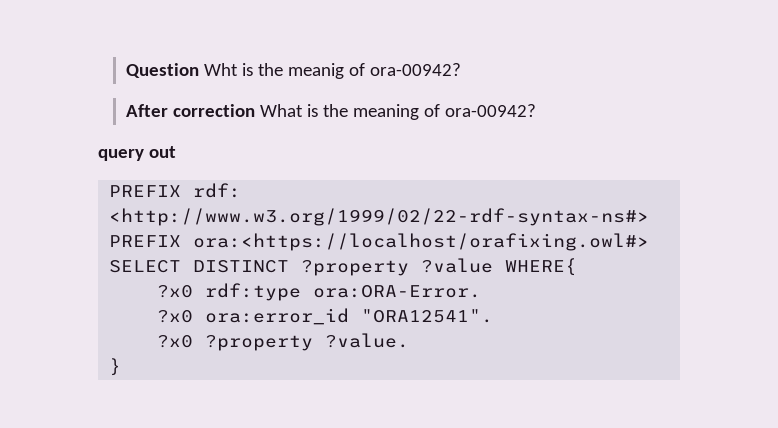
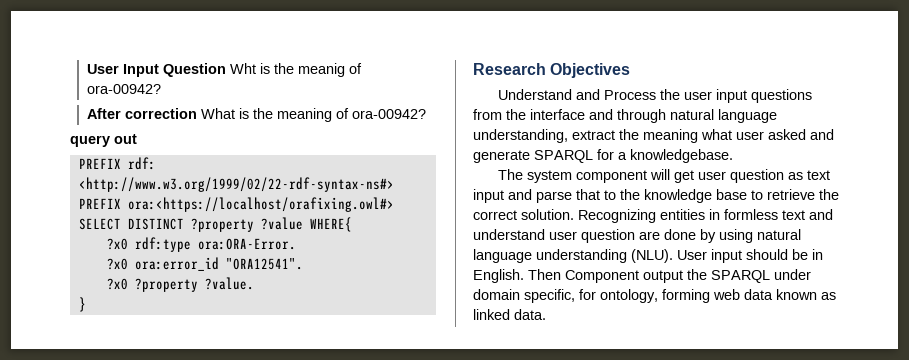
(126, 70) none -> [87,64,160,77] User Input
(122, 367) none -> [473,63,631,78] [497,89,812,103] [473,109,777,123] [473,129,834,143] [473,149,733,163] [497,169,830,183] [473,189,839,203] [473,209,833,223] [473,229,801,243] [473,249,823,263] [473,269,811,283] [473,289,836,303] [473,309,546,320] // Research Objectives // Understand and Process the user input questions from the interface and through natural language understanding, extract the meaning what user asked and generate SPARQL for a knowledgebase. // The system component will get user question as text input and parse that to the knowledge base to retrieve the correct solution. Recognizing entities in formless text and understand user question are done by using natural language understanding (NLU). User input should be in English. Then Component output the SPARQL under domain specific, for ontology, forming web data known as linked data.

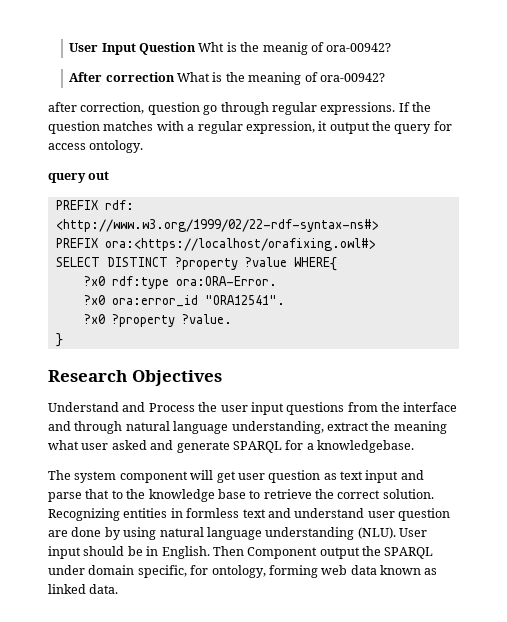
(427, 114) none -> [48,102,431,115] [48,121,452,134] [48,140,144,153] // after correction, question go through regular expressions. If the question matches with a regular expression, it output the query for access ontology.

